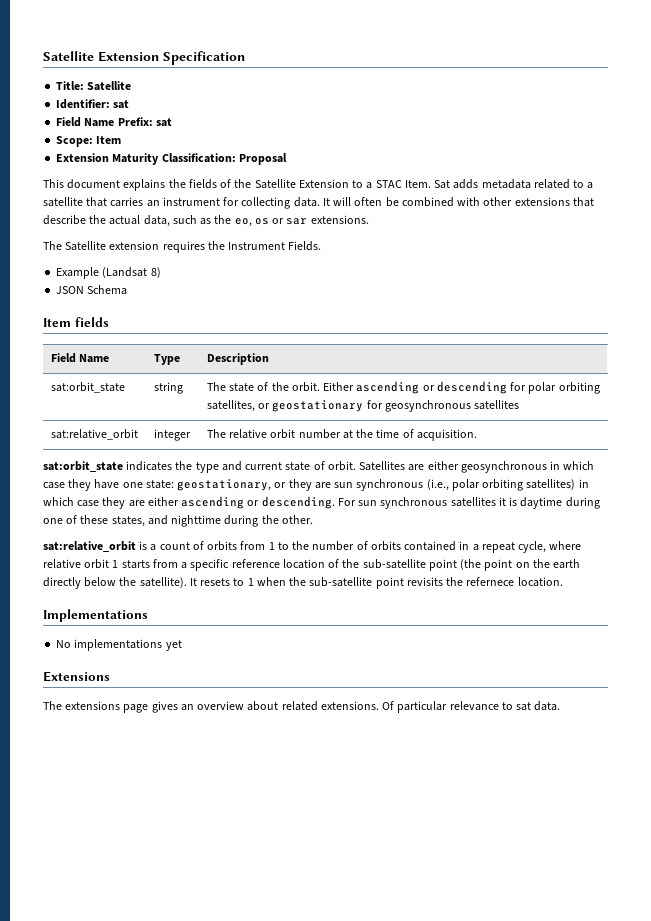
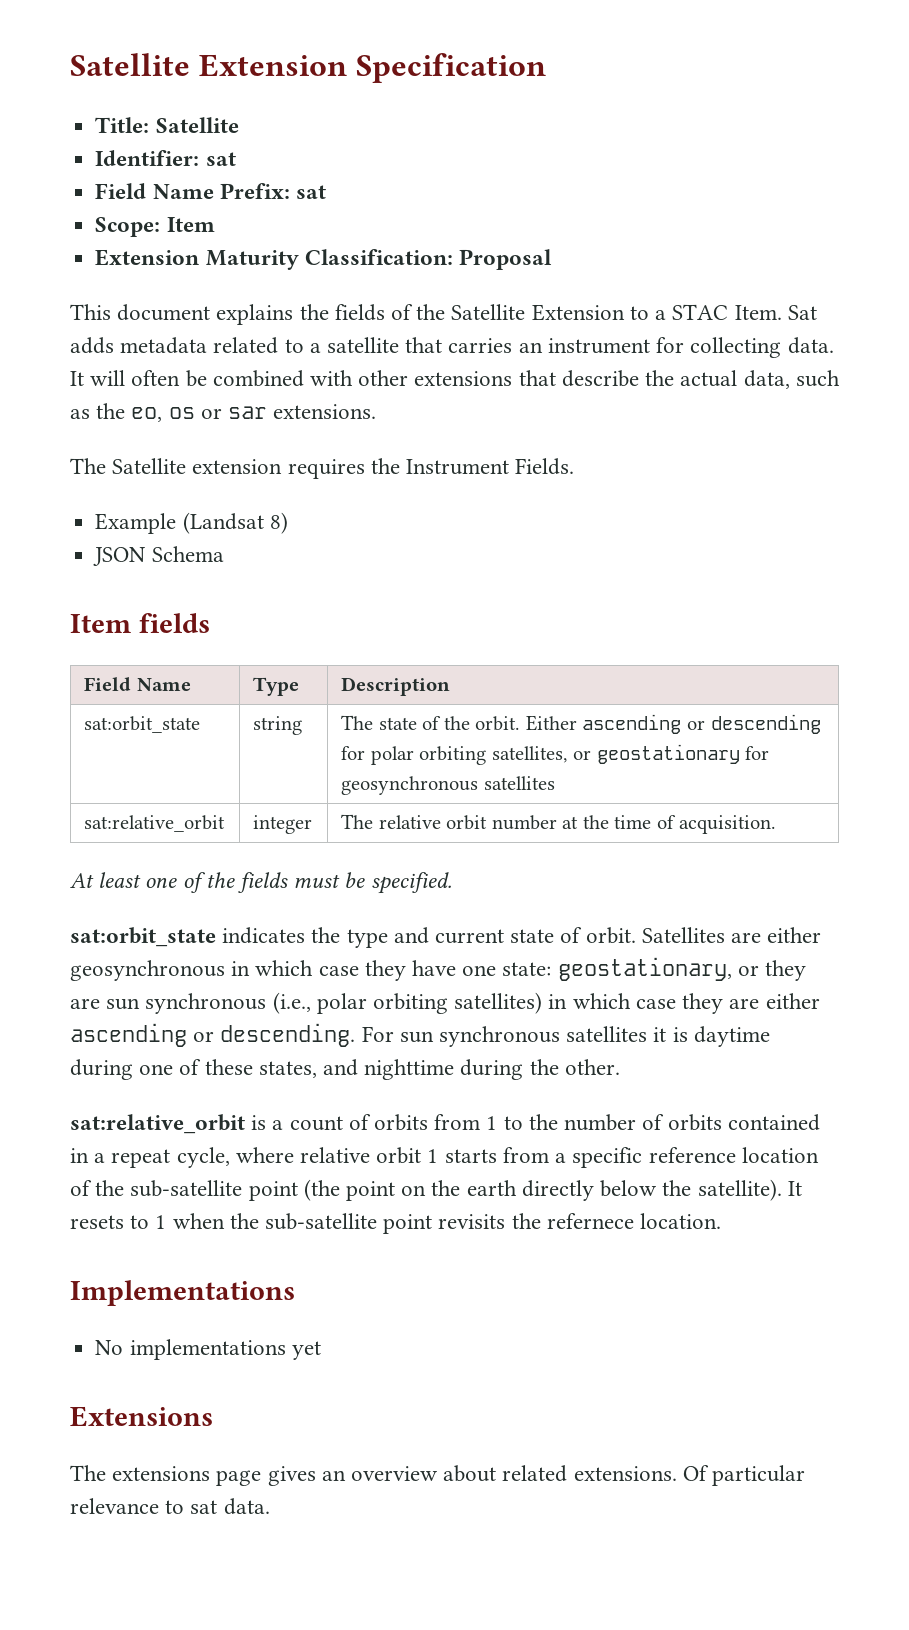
(477, 435) none -> [70,872,452,894] // At least one of the fields must be specified.

